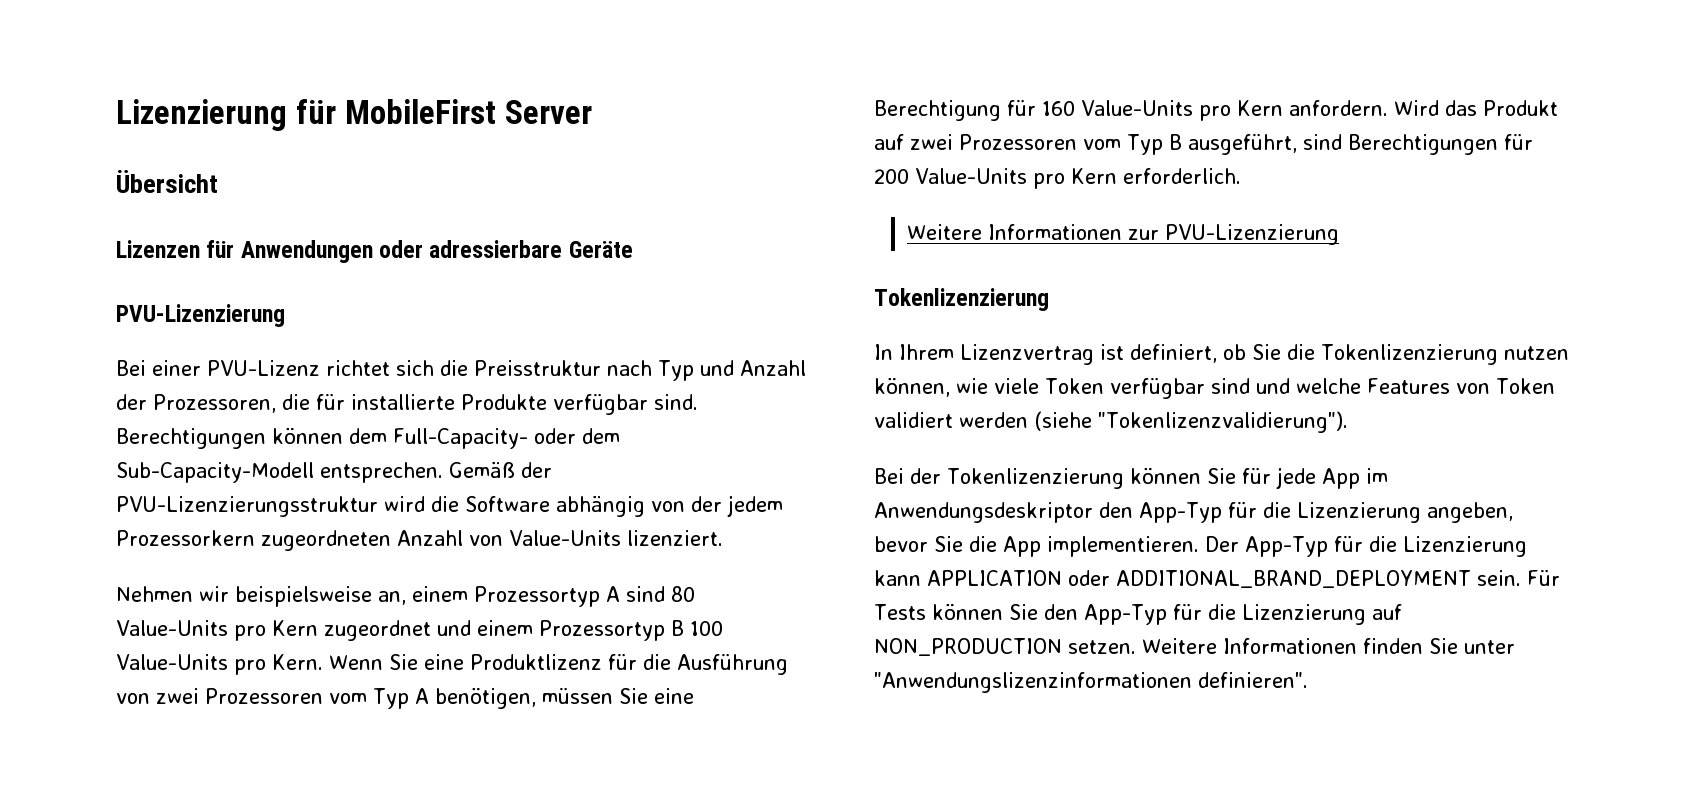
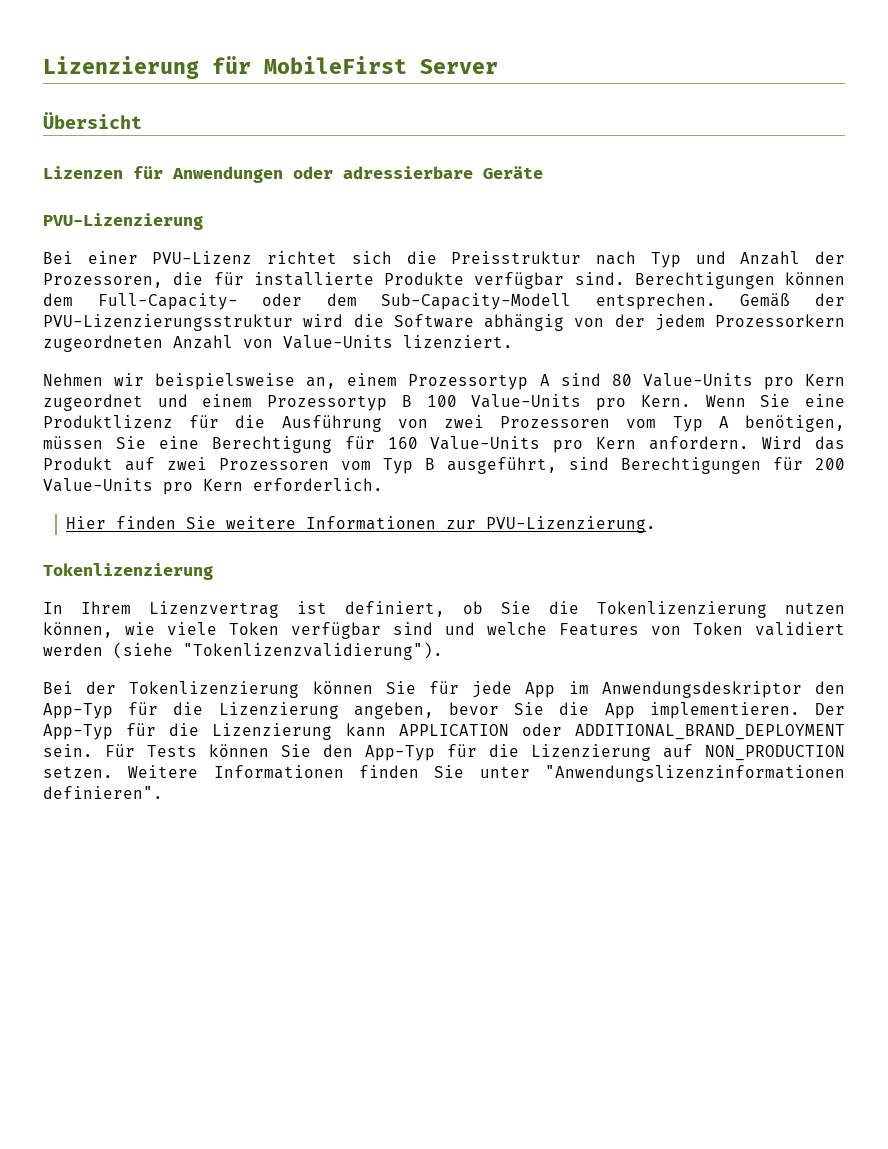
[906,224,982,240] Weitere -> [65,516,296,529] Hier finden Sie weitere
[1164,224,1339,245] PVU-Lizenzierung -> [485,516,656,533] PVU-Lizenzierung.

